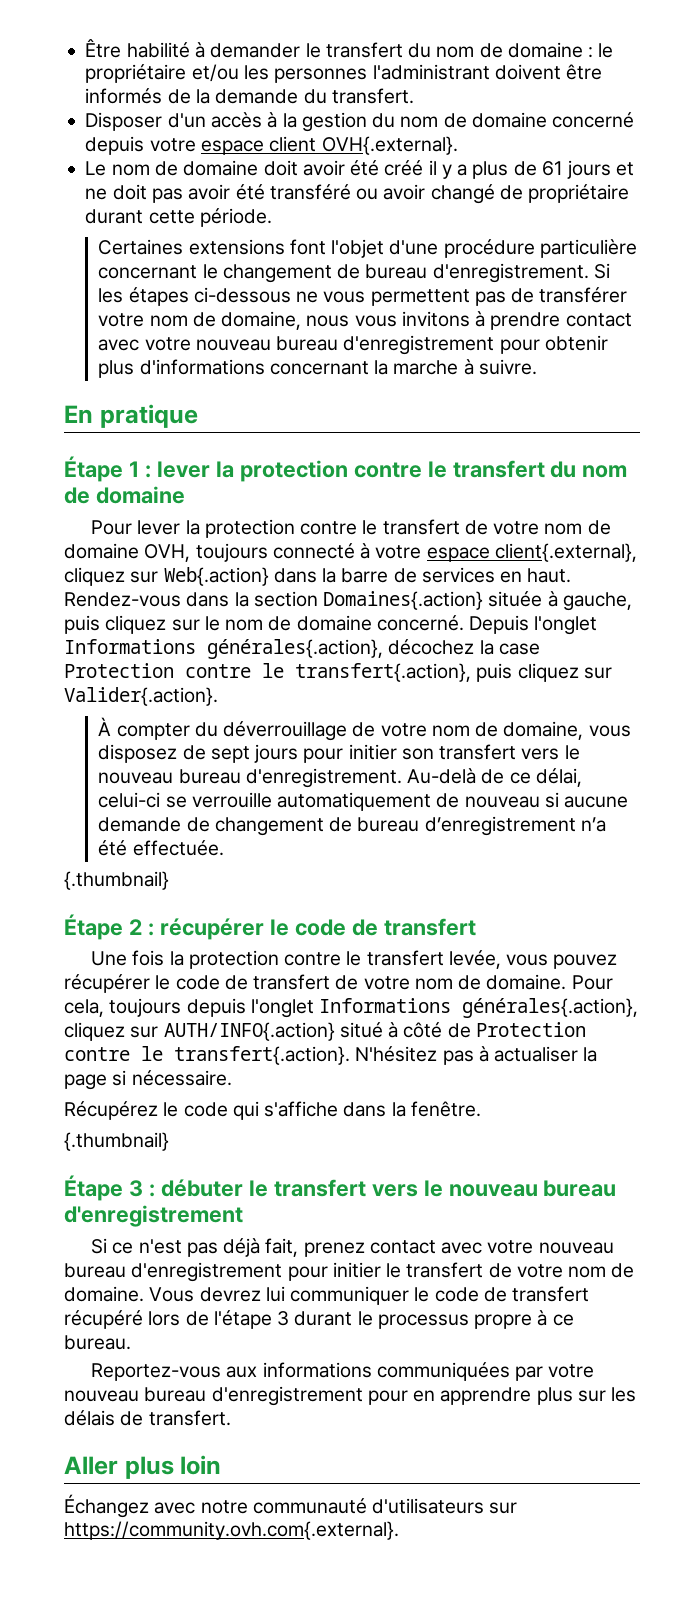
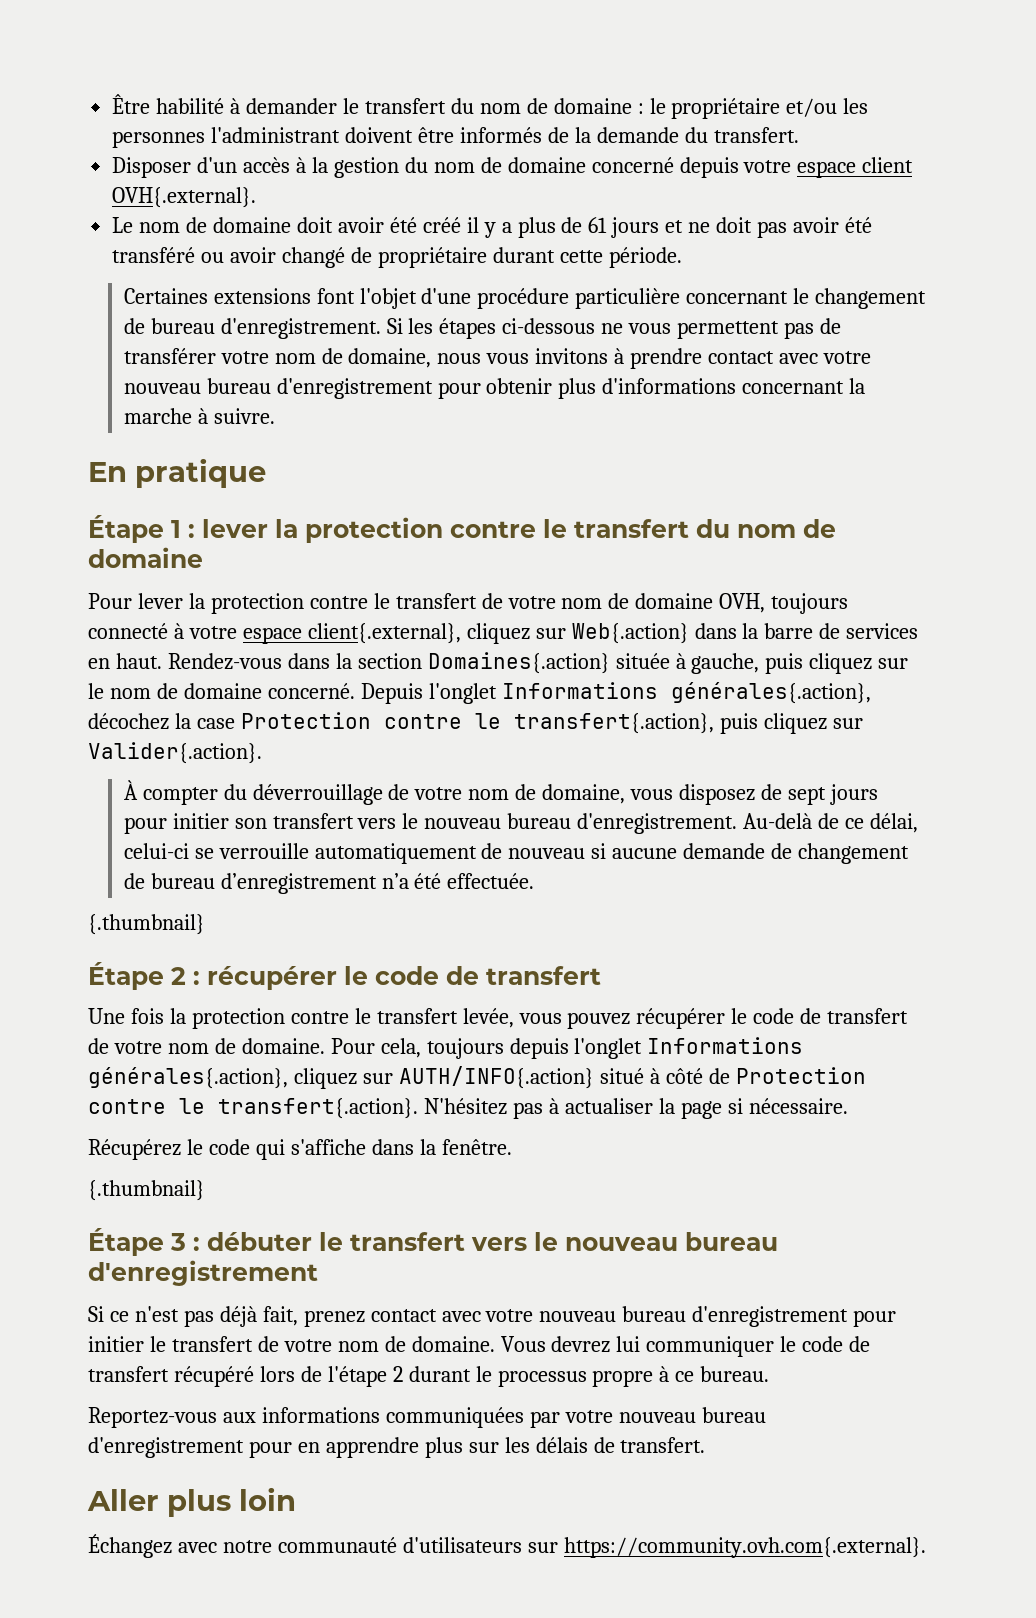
[277,1311,290,1326] 3 -> [392,1366,403,1382] 2

